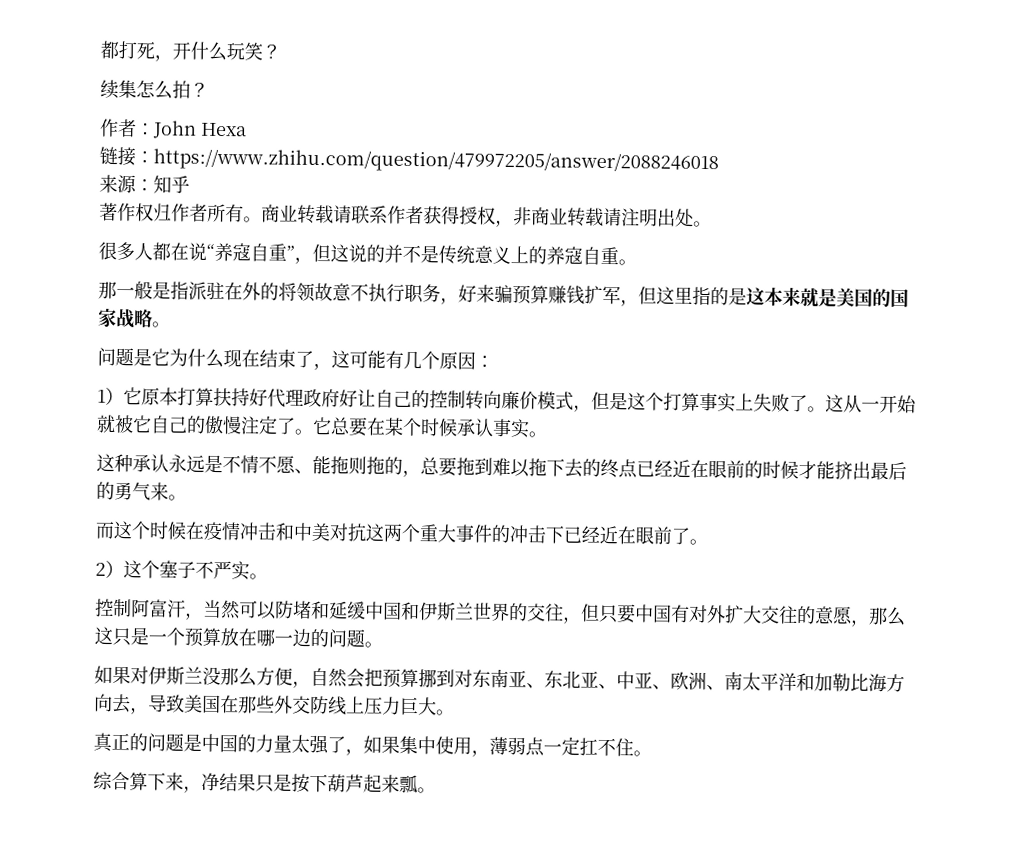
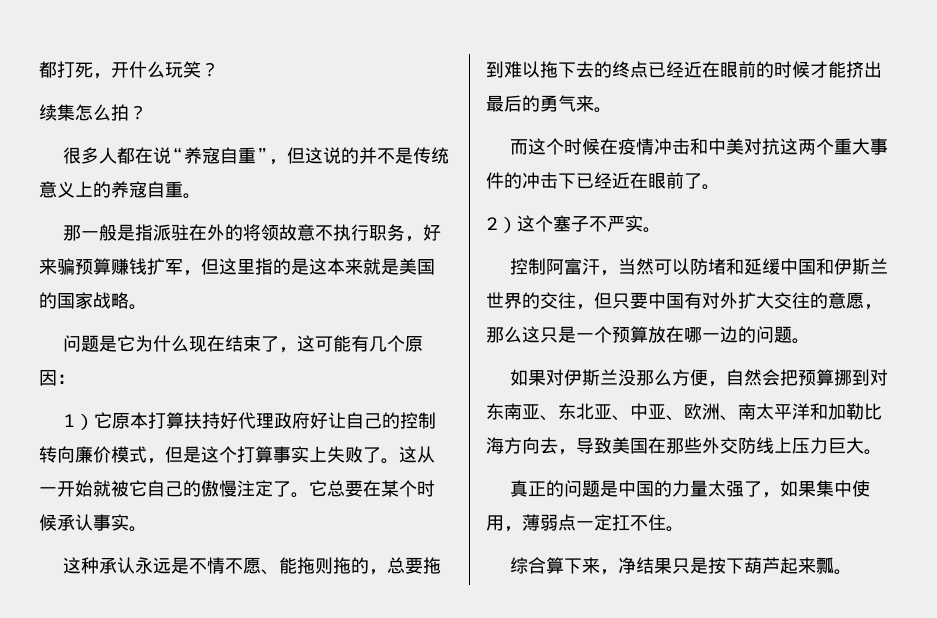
[99,118,247,139] [99,146,719,175] [99,174,190,194] [99,202,712,228] // 作者：John Hexa // 链接：https://www.zhihu.com/question/479972205/answer/2088246018 // 来源：知乎 // 著作权归作者所有。商业转载请联系作者获得授权，非商业转载请注明出处。 -> (147, 112) none

